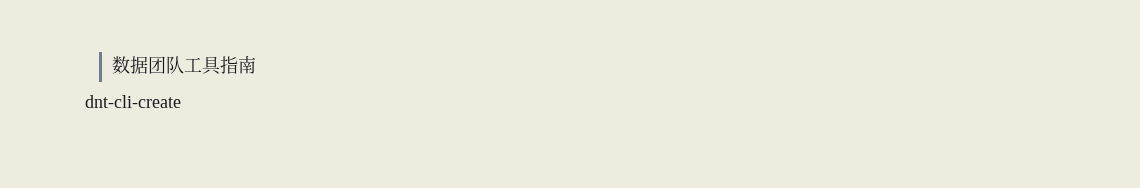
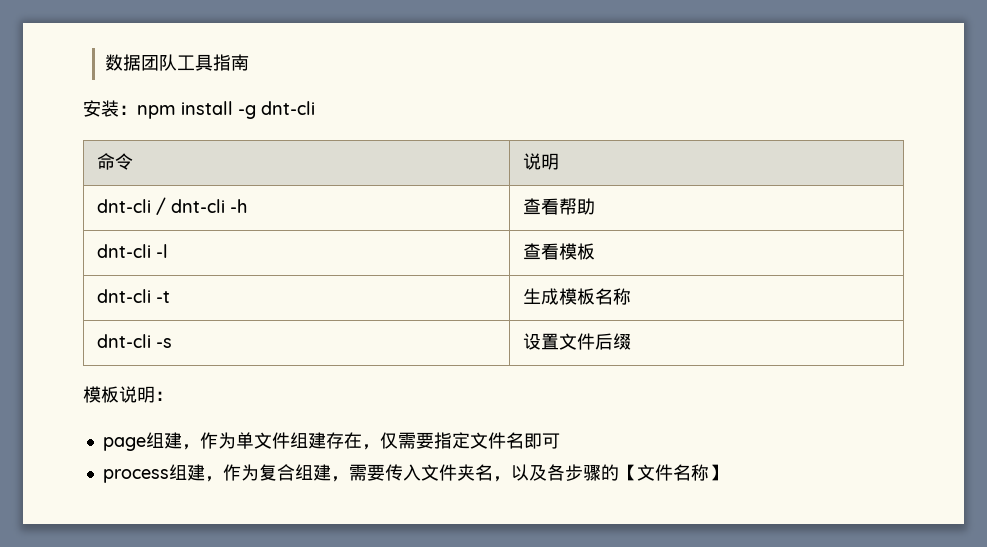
[85,95,181,108] dnt-cli-create -> [83,100,315,119] [97,153,134,170] [523,153,560,170] [97,197,248,215] [523,198,596,215] [97,244,169,258] [523,243,596,260] [97,289,171,303] [523,288,632,305] [97,334,173,348] [523,333,632,350] [83,386,173,403] [102,432,560,451] [102,464,727,483] 安装：npm install -g dnt-cli // 命令 | 说明 // dnt-cli / dnt-cli -h | 查看帮助 // dnt-cli -l | 查看模板 // dnt-cli -t | 生成模板名称 // dnt-cli -s | 设置文件后缀 // 模板说明： // page组建，作为单文件组建存在，仅需要指定文件名即可 // process组建，作为复合组建，需要传入文件夹名，以及各步骤的【文件名称】

